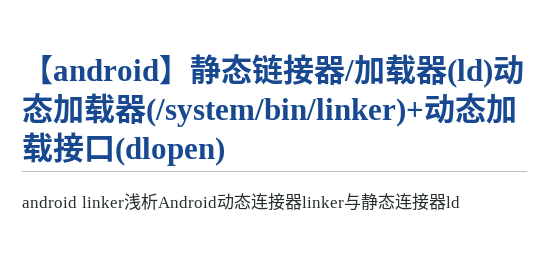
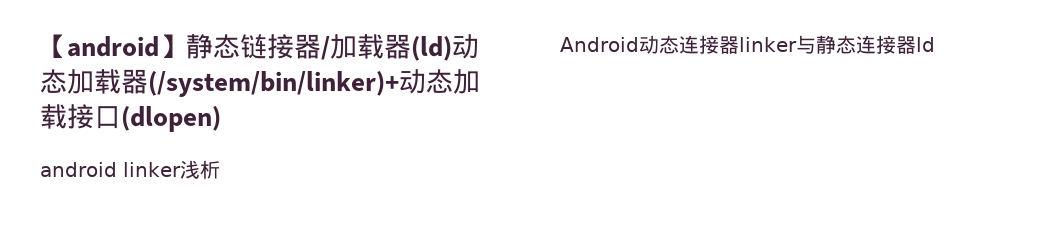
(158, 201) none -> (220, 169) //

